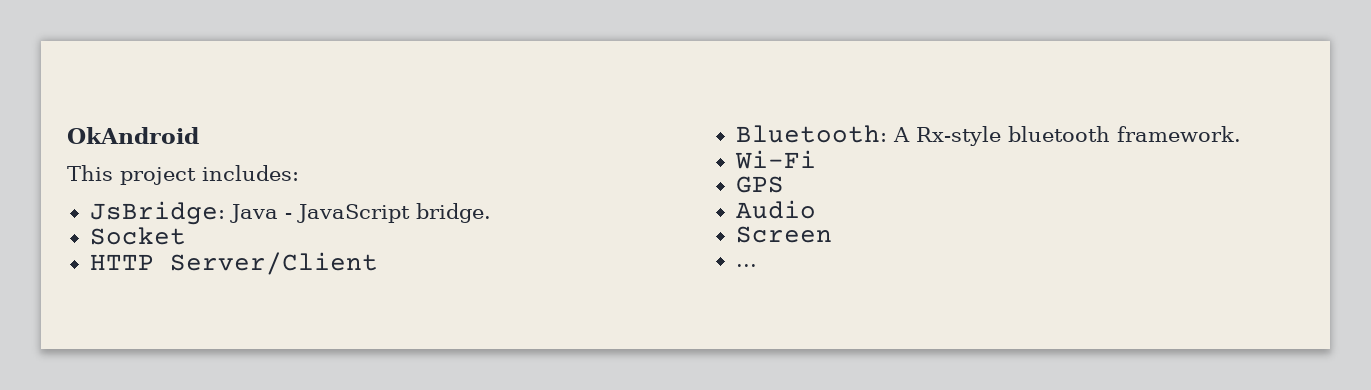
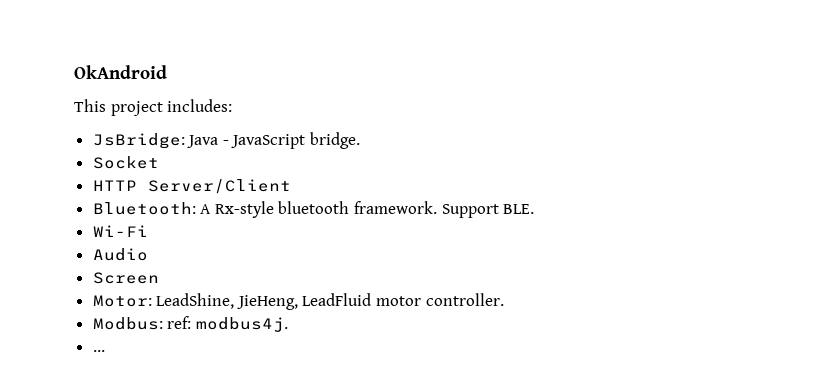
(1241, 134) none -> [441,204,535,218] Support BLE.
[735,176,784,193] // GPS -> (148, 231) none
(832, 234) none -> [92,293,504,310] [92,316,288,332] // Motor: LeadShine, JieHeng, LeadFluid motor controller. // Modbus: ref: modbus4j.

